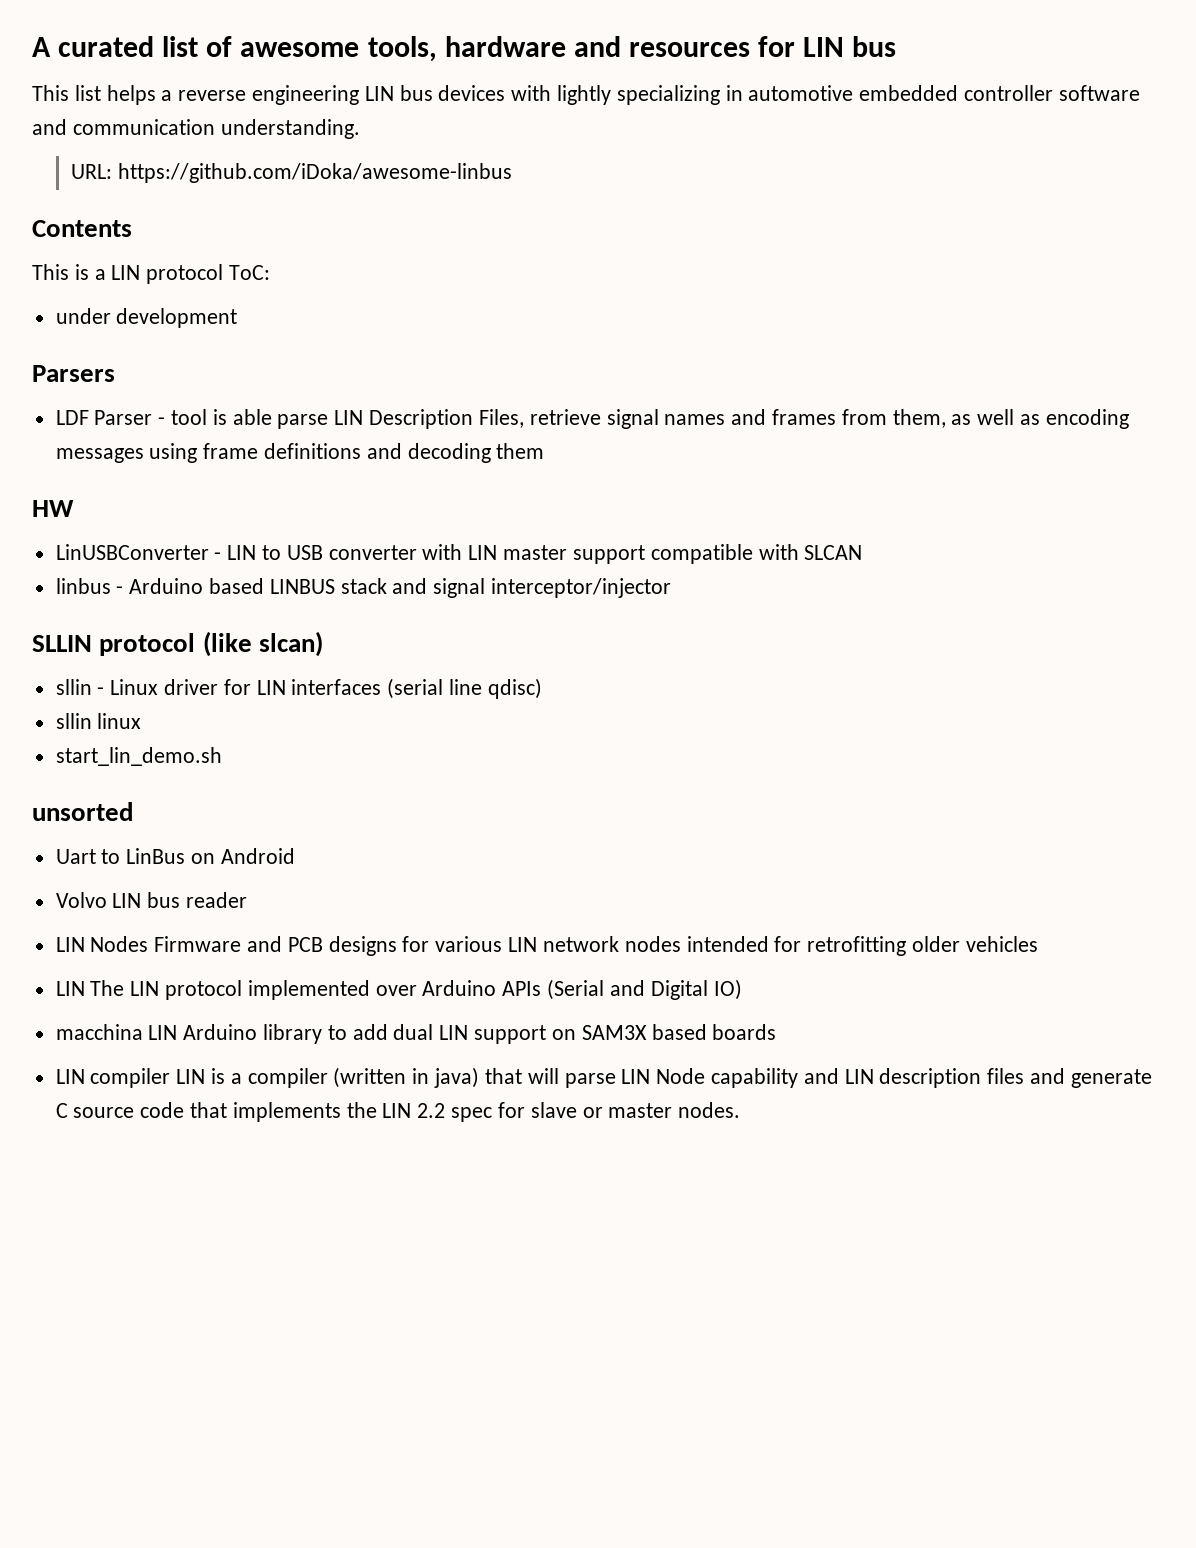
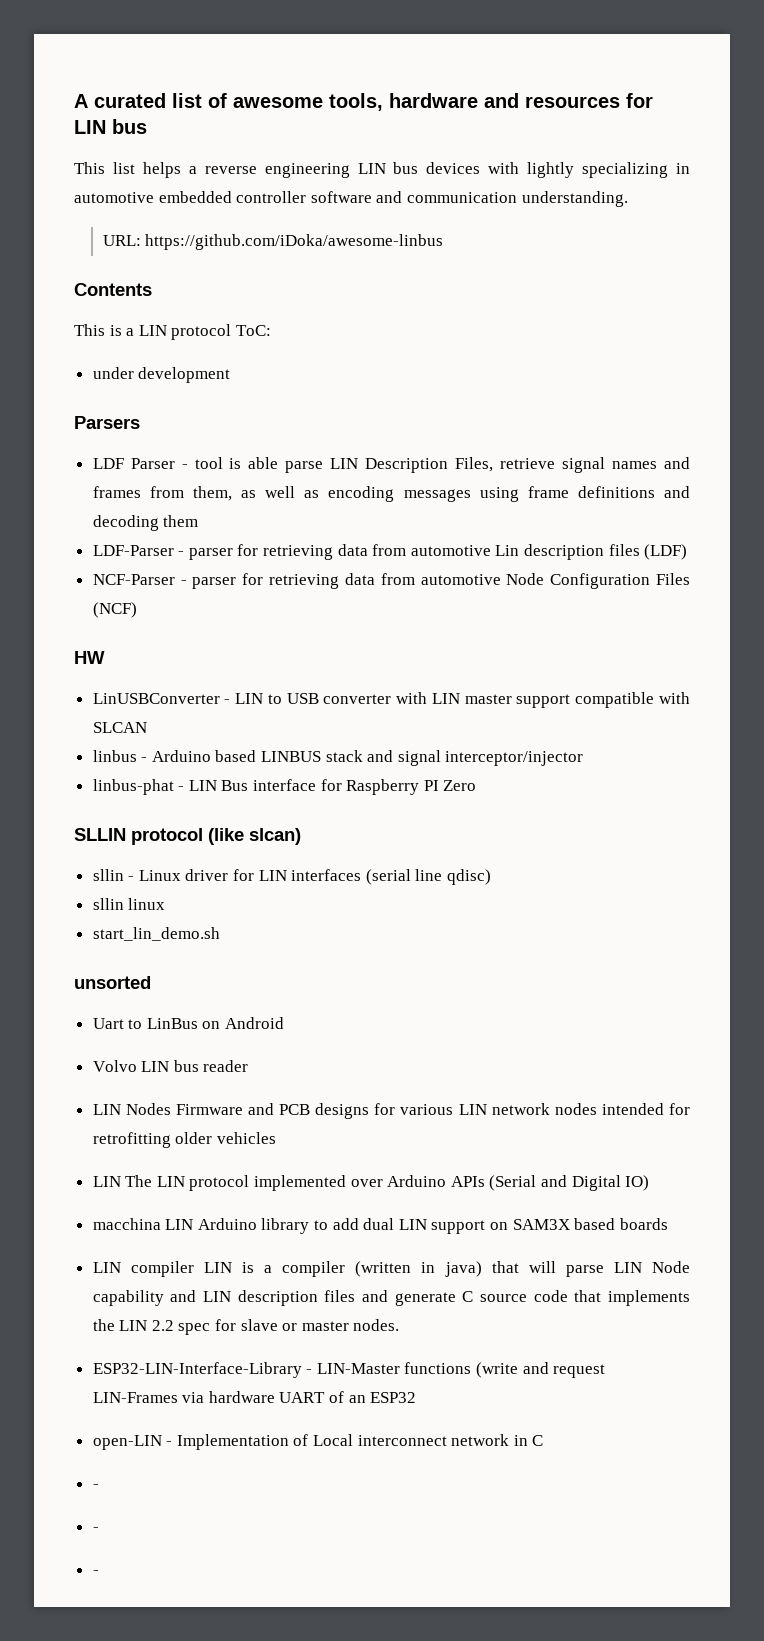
(545, 451) none -> [92,544,688,560] [92,573,690,589] [92,602,137,618] // LDF-Parser - parser for retrieving data from automotive Lin description files (LDF) // NCF-Parser - parser for retrieving data from automotive Node Configuration Files (NCF)
(672, 588) none -> [92,779,477,795] // linbus-phat - LIN Bus interface for Raspberry PI Zero
(741, 1110) none -> [92,1362,606,1378] [92,1391,417,1403] [92,1434,544,1450] [92,1484,99,1489] [92,1527,99,1532] [92,1570,99,1575] // ESP32-LIN-Interface-Library - LIN-Master functions (write and request LIN-Frames via hardware UART of an ESP32 // open-LIN - Implementation of Local interconnect network in C // - // - // -

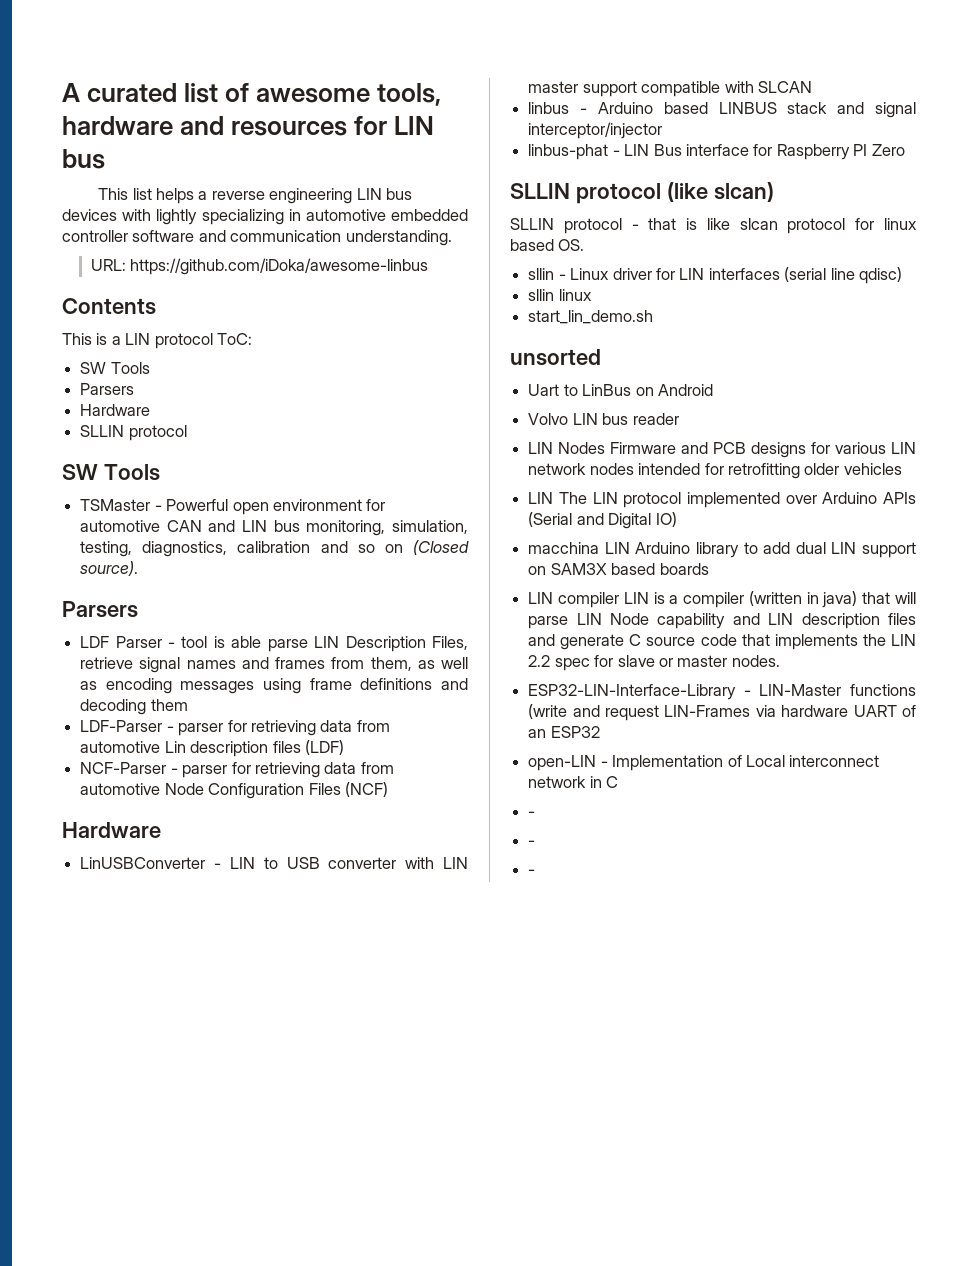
[92,367,231,383] under development -> [80,362,150,374] [80,383,135,395] [80,404,151,416] [80,425,187,441] [62,464,160,481] [80,499,386,515] [80,520,469,536] [80,540,469,557] [80,561,139,576] SW Tools // Parsers // Hardware // SLLIN protocol // SW Tools // TSMaster - Powerful open environment for automotive CAN and LIN bus monitoring, simulation, testing, diagnostics, calibration and so on (Closed source).
[74,651,105,664] HW -> [62,822,161,838] Hardware
(301, 836) none -> [510,218,917,234] [510,239,585,251] // SLLIN protocol - that is like slcan protocol for linux based OS.

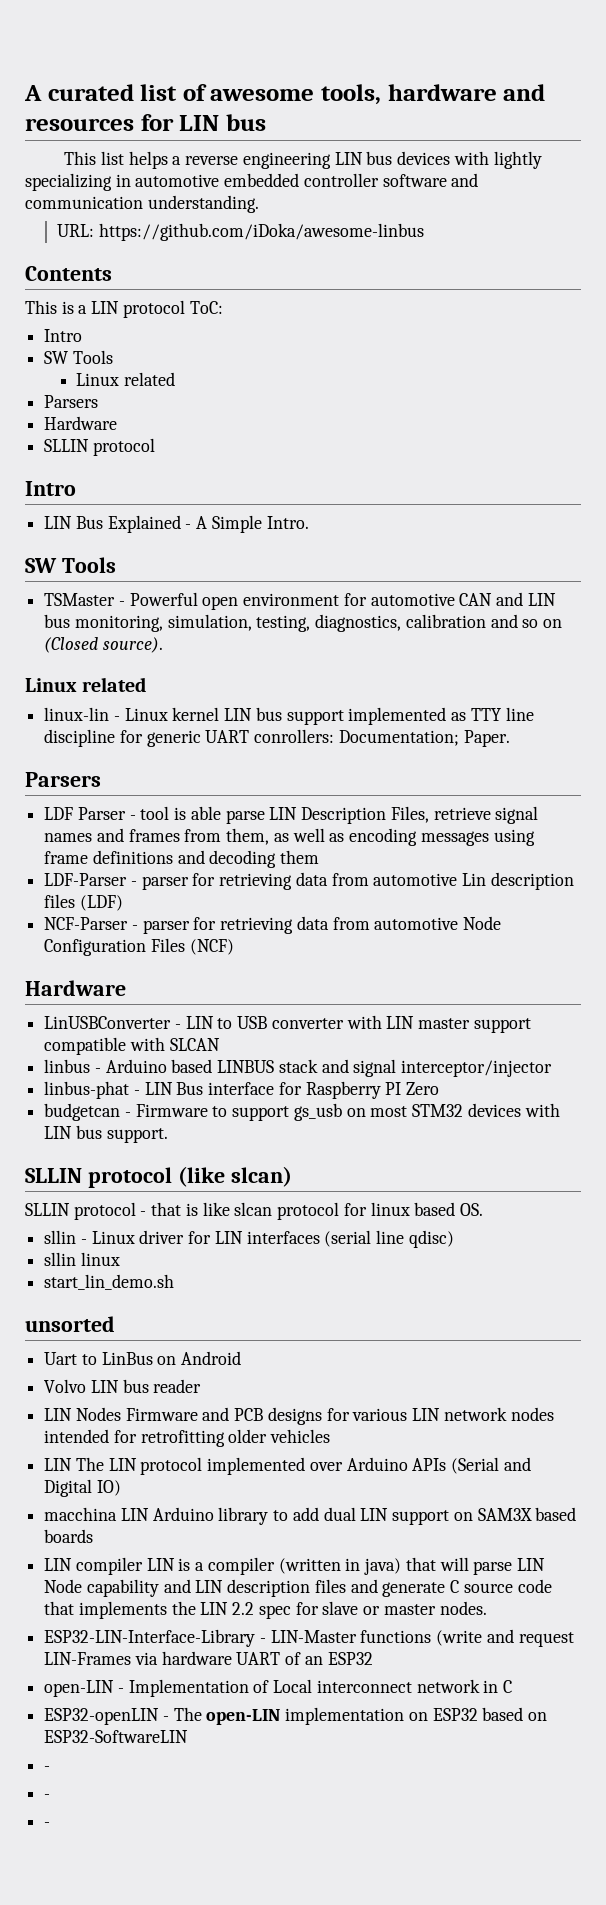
[80,362,150,374] // SW Tools -> [44,329,83,342] [44,350,113,364] [76,372,176,386] // Intro // SW Tools // Linux related
(187, 433) none -> [25,481,76,496] [44,515,309,533] // Intro // LIN Bus Explained - A Simple Intro.
(139, 568) none -> [25,677,147,692] [44,707,534,725] [44,729,510,747] // Linux related // linux-lin - Linux kernel LIN bus support implemented as TTY line discipline for generic UART conrollers: Documentation; Paper.
(905, 150) none -> [44,1103,560,1121] [44,1125,168,1143] // budgetcan - Firmware to support gs_usb on most STM32 devices with LIN bus support.
(619, 782) none -> [44,1707,548,1725] [44,1730,189,1743] // ESP32-openLIN - The open-LIN implementation on ESP32 based on ESP32-SoftwareLIN

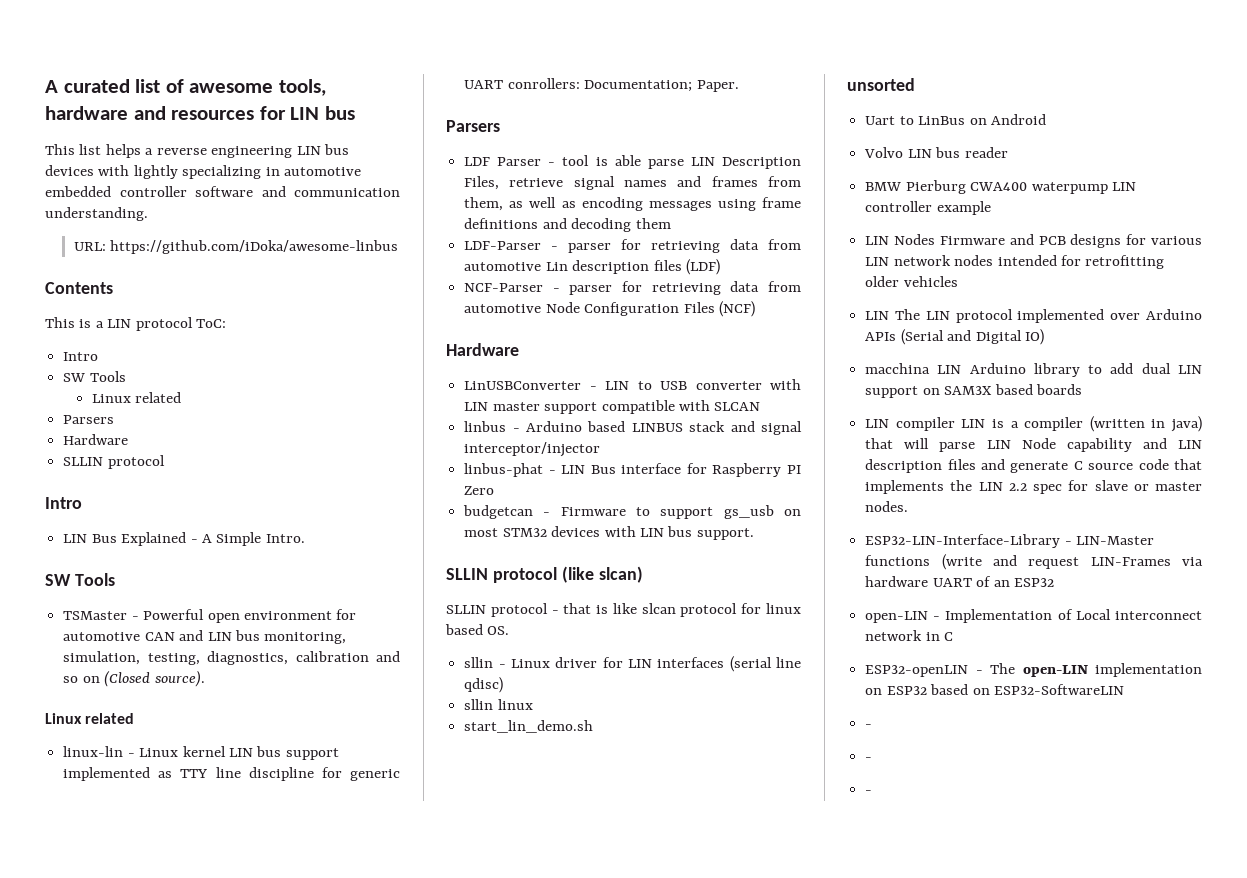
(202, 1386) none -> [865,180,1136,194] [865,201,991,215] // BMW Pierburg CWA400 waterpump LIN controller example

